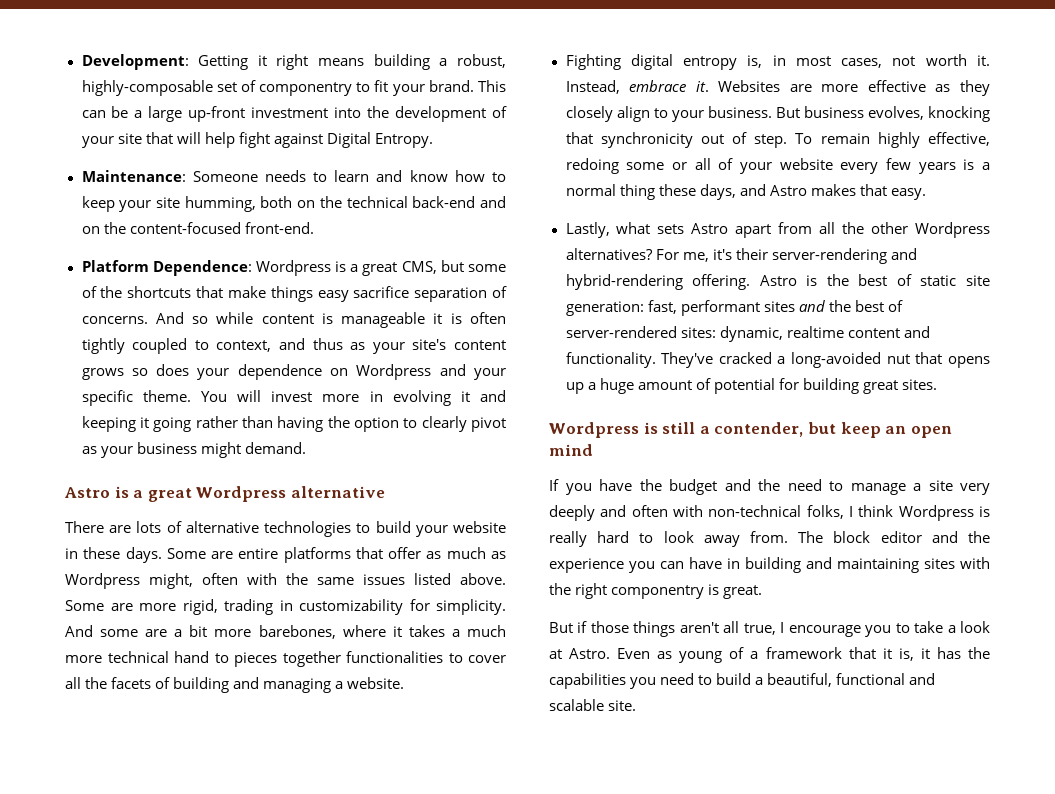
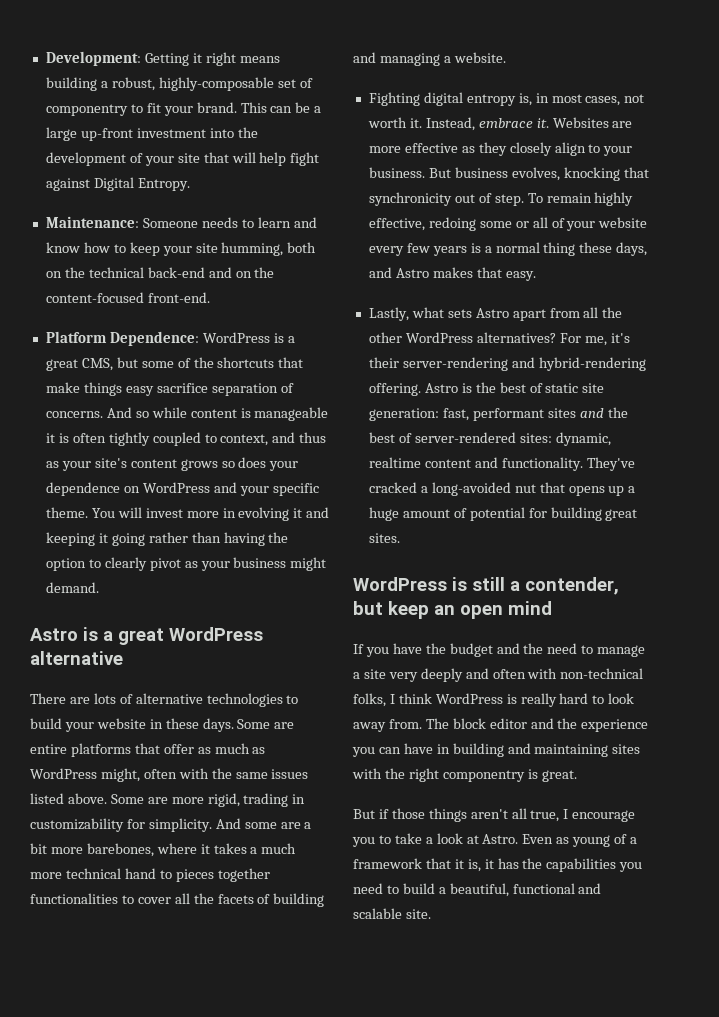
[255,260,331,276] Wordpress -> [202,332,270,343] WordPress
[356,364,432,380] Wordpress -> [142,482,210,493] WordPress
[196,486,287,502] Wordpress -> [169,627,263,641] WordPress
[65,573,140,589] Wordpress -> [30,768,97,779] WordPress
[915,222,991,238] Wordpress -> [405,332,473,343] WordPress
[549,422,639,438] Wordpress -> [353,577,447,591] WordPress
[898,505,974,521] Wordpress -> [435,693,503,704] WordPress

